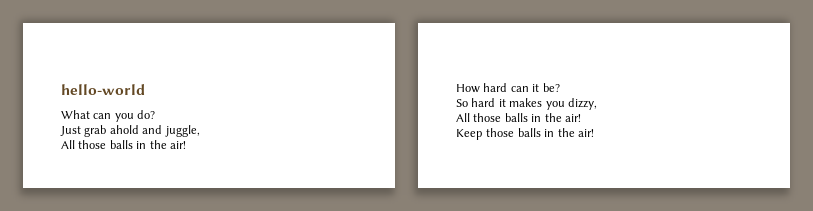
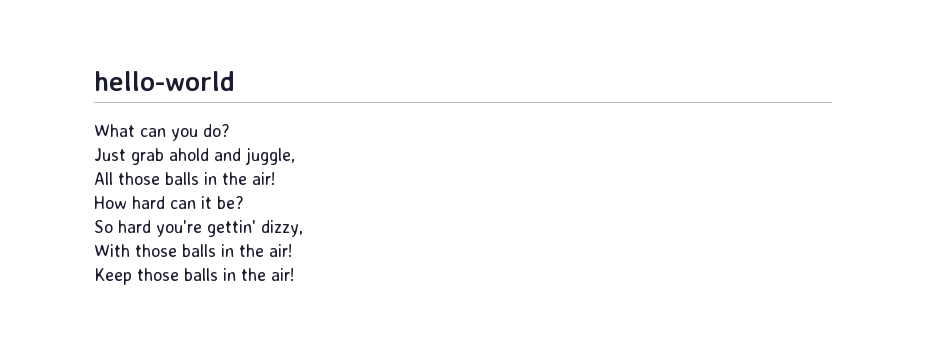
[498,98,565,110] it makes you -> [156,220,256,237] you're gettin'
[456,113,470,122] All -> [94,244,130,257] With

